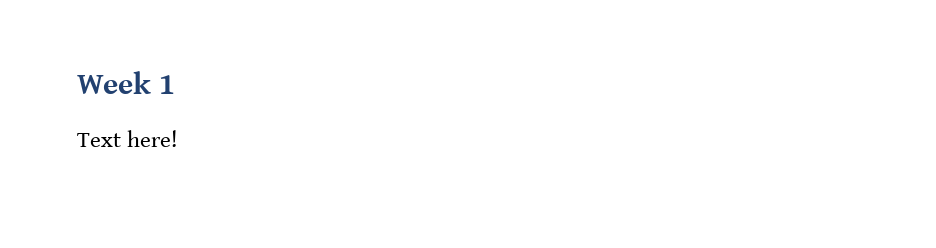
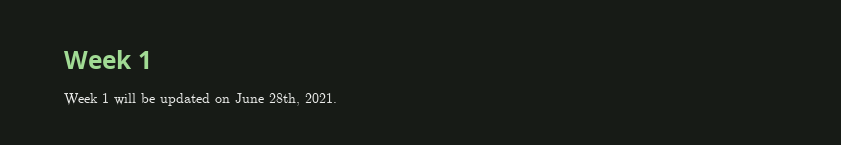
[77,130,179,147] Text here! -> [64,93,337,106] Week 1 will be updated on June 28th, 2021.

